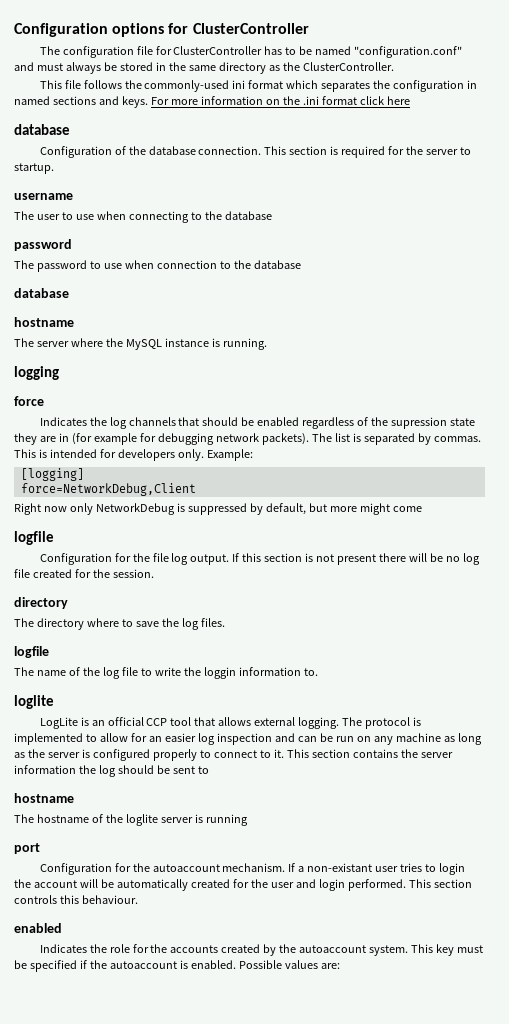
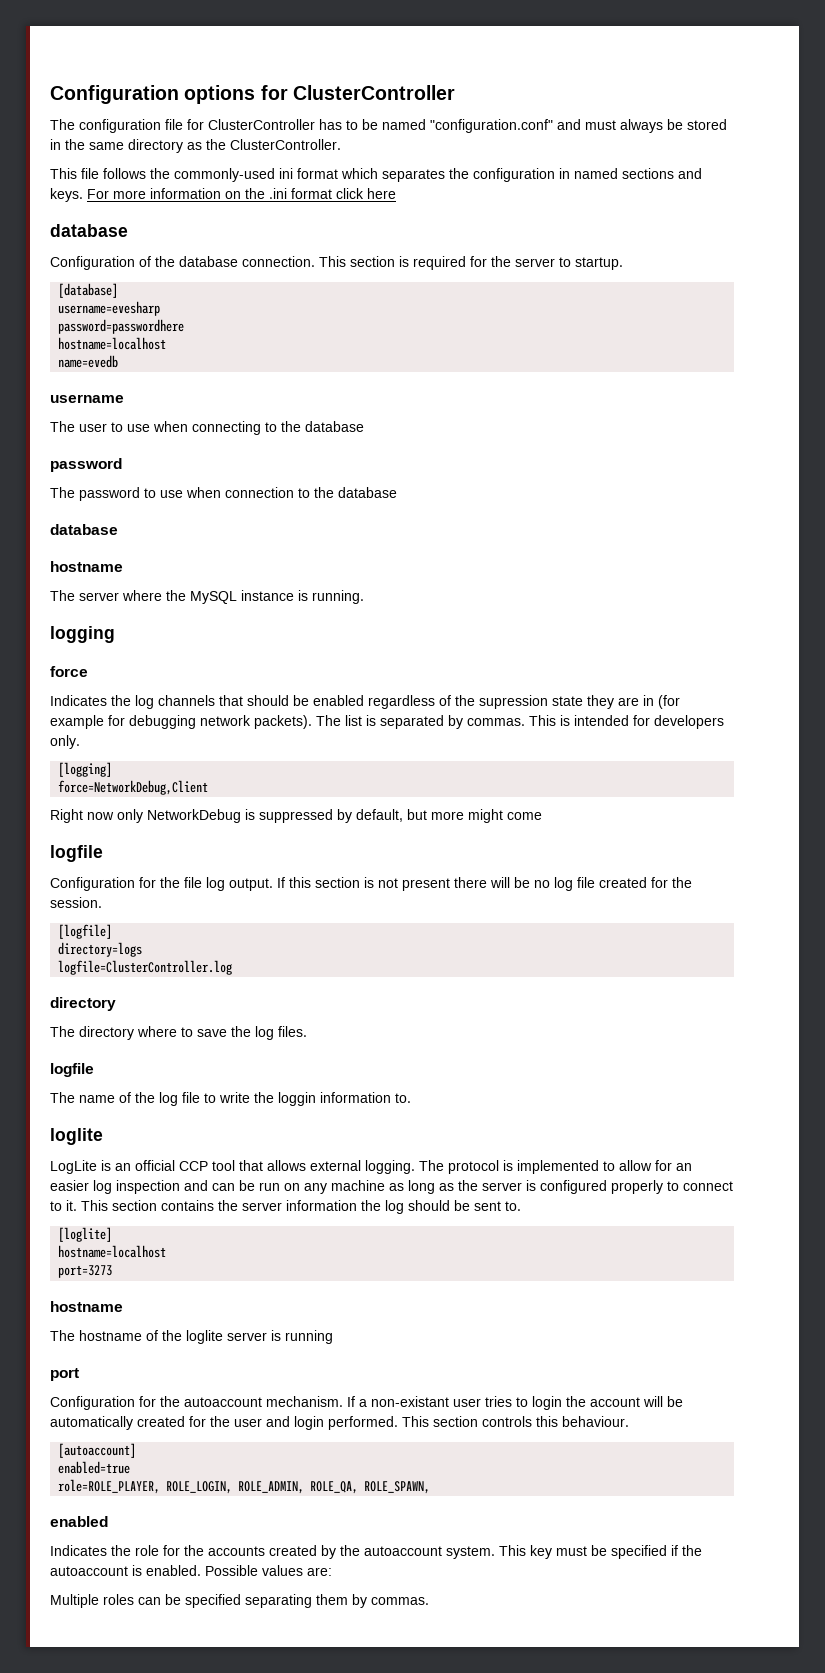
(54, 168) none -> [58,283,119,298] [58,301,161,316] [58,319,185,334] [58,337,167,350] [58,355,119,368] // [database] // username=evesharp // password=passwordhere // hostname=localhost // name=evedb
[206,449,253,461] Example: -> (80, 742) none
(154, 573) none -> [58,924,113,939] [58,942,143,957] [58,960,233,975] // [logfile] // directory=logs // logfile=ClusterController.log
[197,766,209,774] to -> [505,1201,521,1211] [58,1227,113,1242] [58,1245,167,1258] [58,1265,113,1278] to. // [loglite] // hostname=localhost // port=3273
(138, 899) none -> [58,1443,137,1458] [58,1461,131,1474] [58,1479,431,1494] // [autoaccount] // enabled=true // role=ROLE_PLAYER, ROLE_LOGIN, ROLE_ADMIN, ROLE_QA, ROLE_SPAWN,
(340, 966) none -> [50,1594,429,1608] // Multiple roles can be specified separating them by commas.

